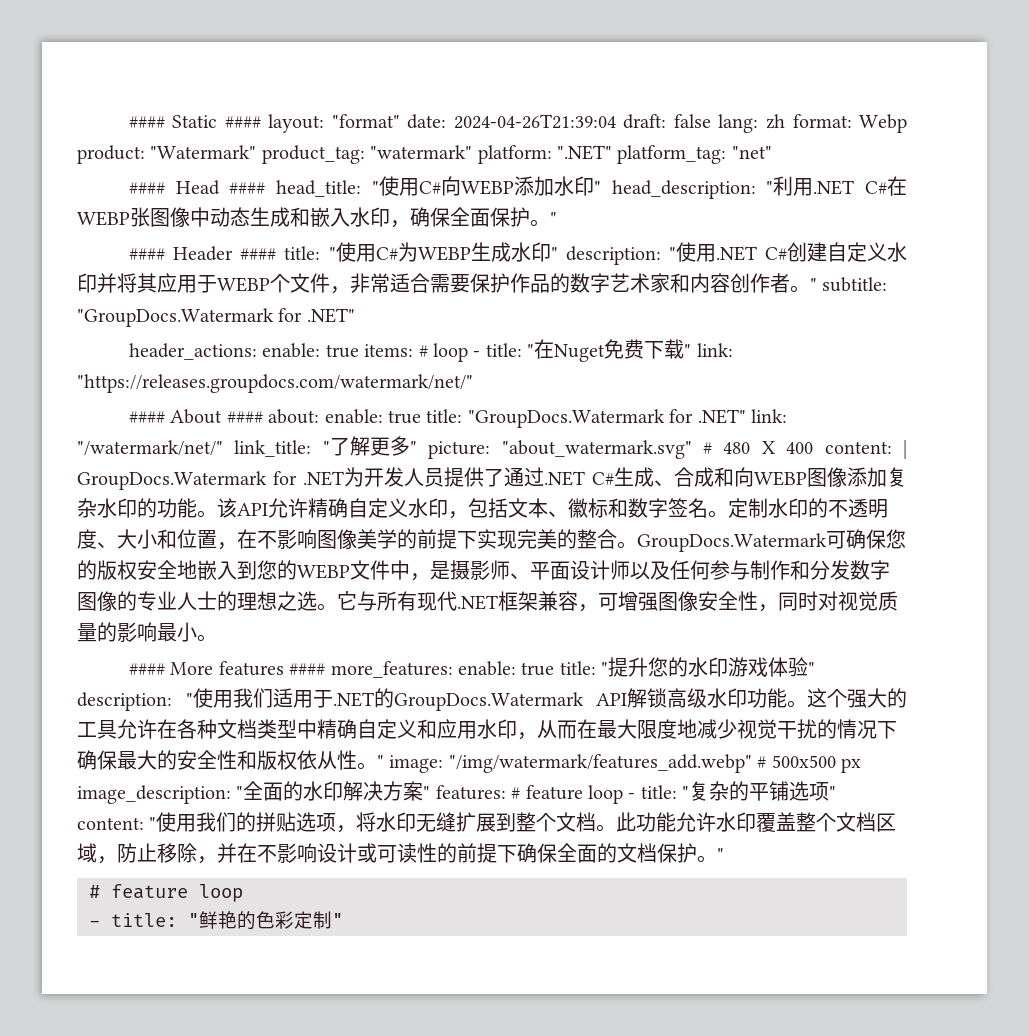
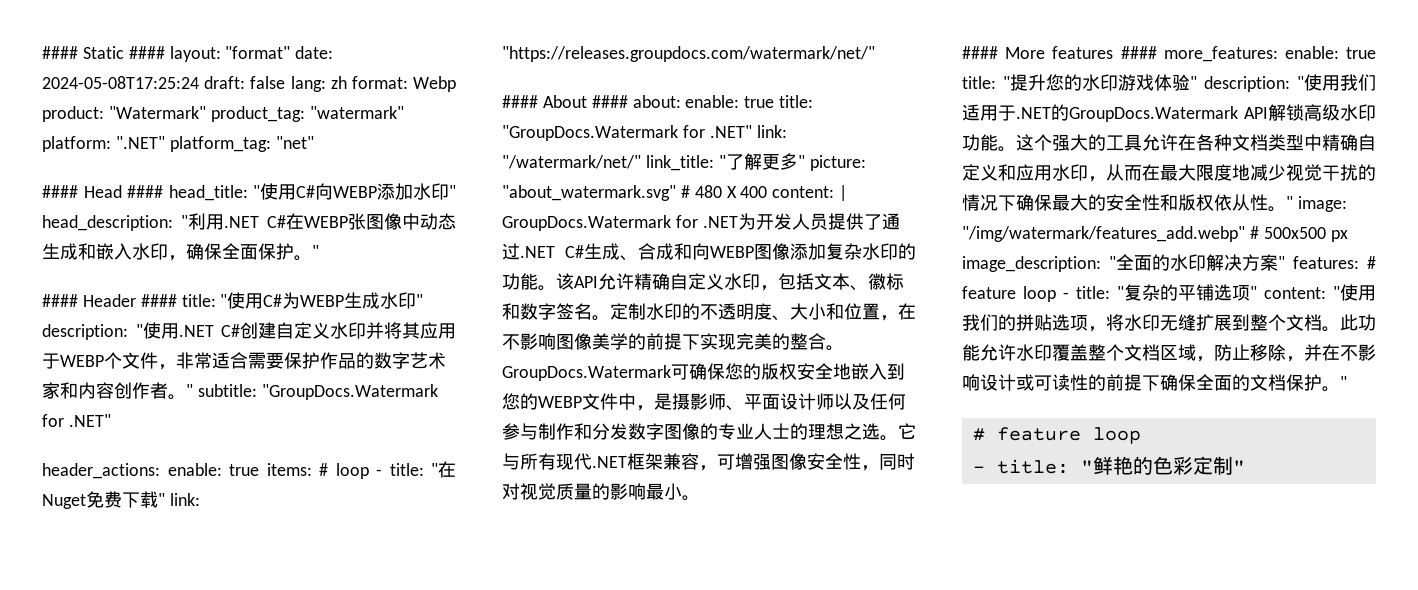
[453,114,616,129] 2024-04-26T21:39:04 -> [42,76,199,89] 2024-05-08T17:25:24

